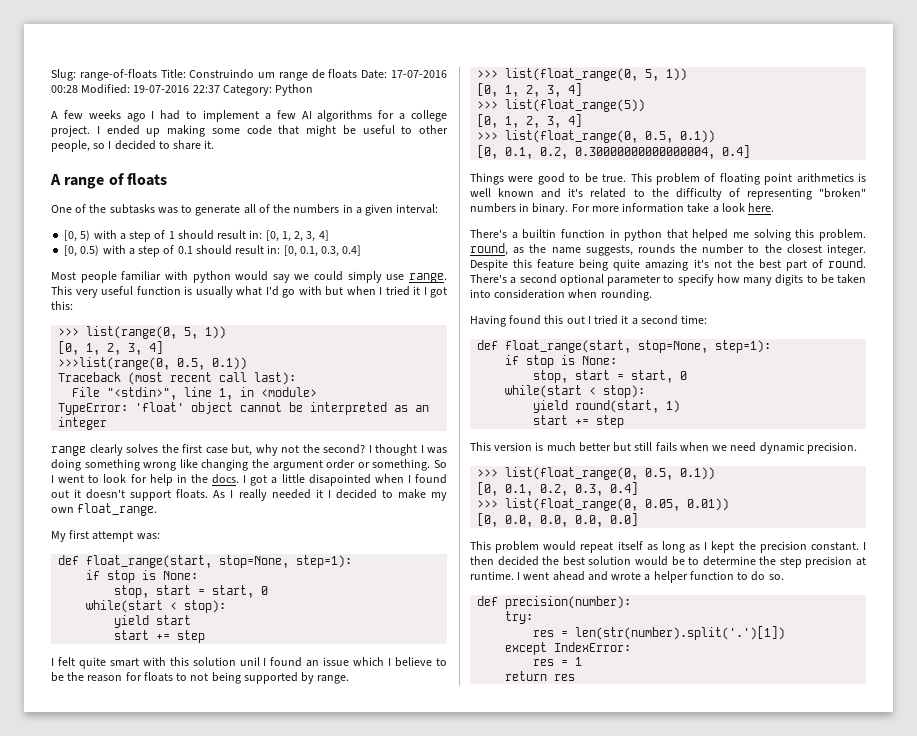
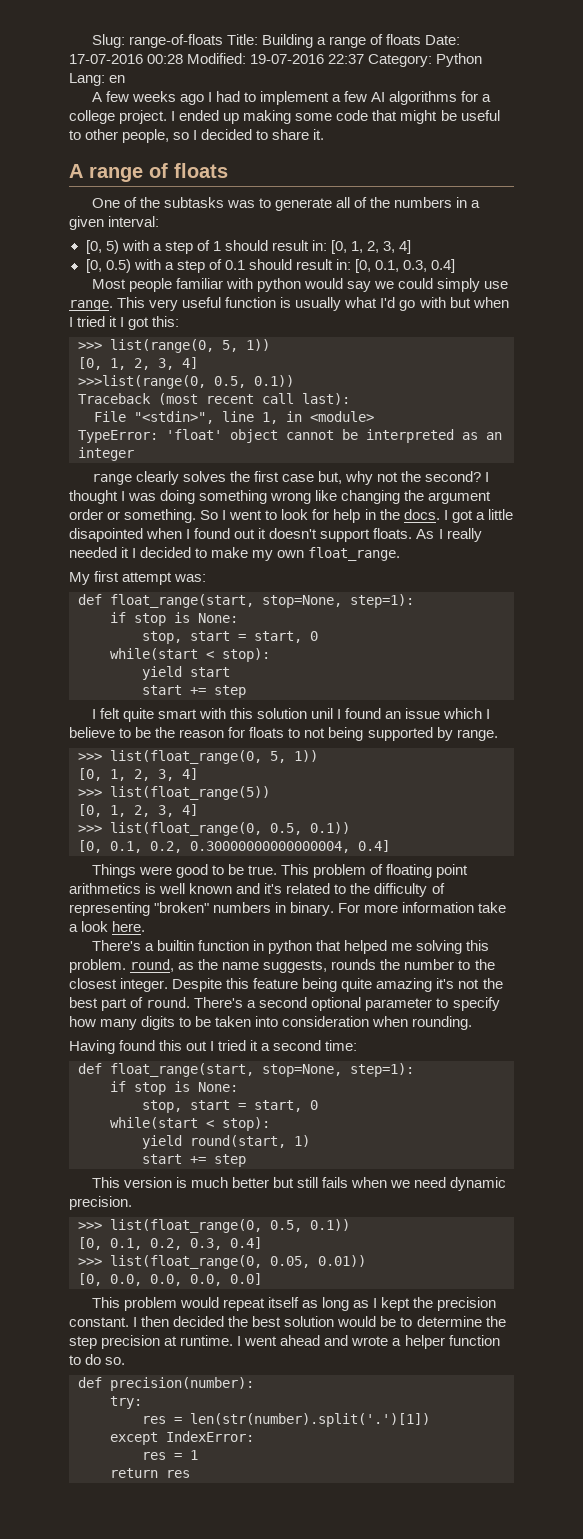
[189,69,325,81] Construindo um range de -> [261,34,383,48] Building a range of
(314, 90) none -> [69,73,126,86] Lang: en

